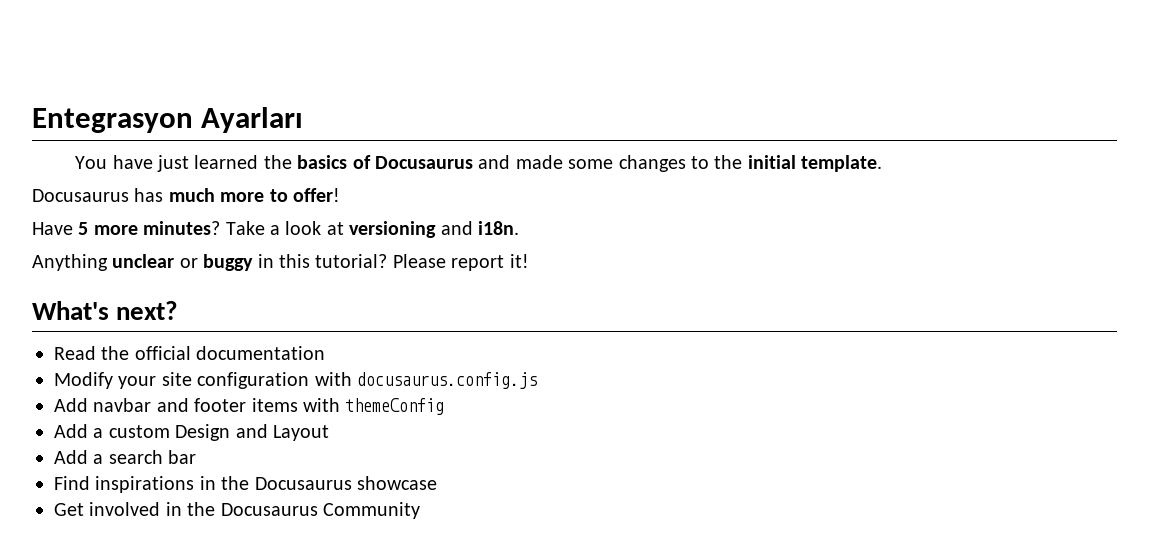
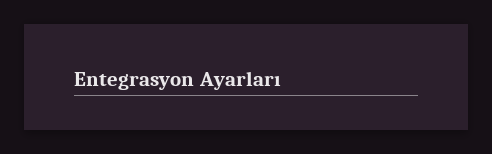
[75,155,883,172] [32,188,340,202] [32,221,519,238] [32,254,529,271] [32,301,179,320] [54,346,326,360] [54,372,537,389] [54,398,445,415] [54,424,329,441] [54,450,197,464] [54,476,437,493] [54,502,420,519] // You have just learned the basics of Docusaurus and made some changes to the initial template. // Docusaurus has much more to offer! // Have 5 more minutes? Take a look at versioning and i18n. // Anything unclear or buggy in this tutorial? Please report it! // What's next? // Read the official documentation // Modify your site configuration with docusaurus.config.js // Add navbar and footer items with themeConfig // Add a custom Design and Layout // Add a search bar // Find inspirations in the Docusaurus showcase // Get involved in the Docusaurus Community -> (281, 80) none

